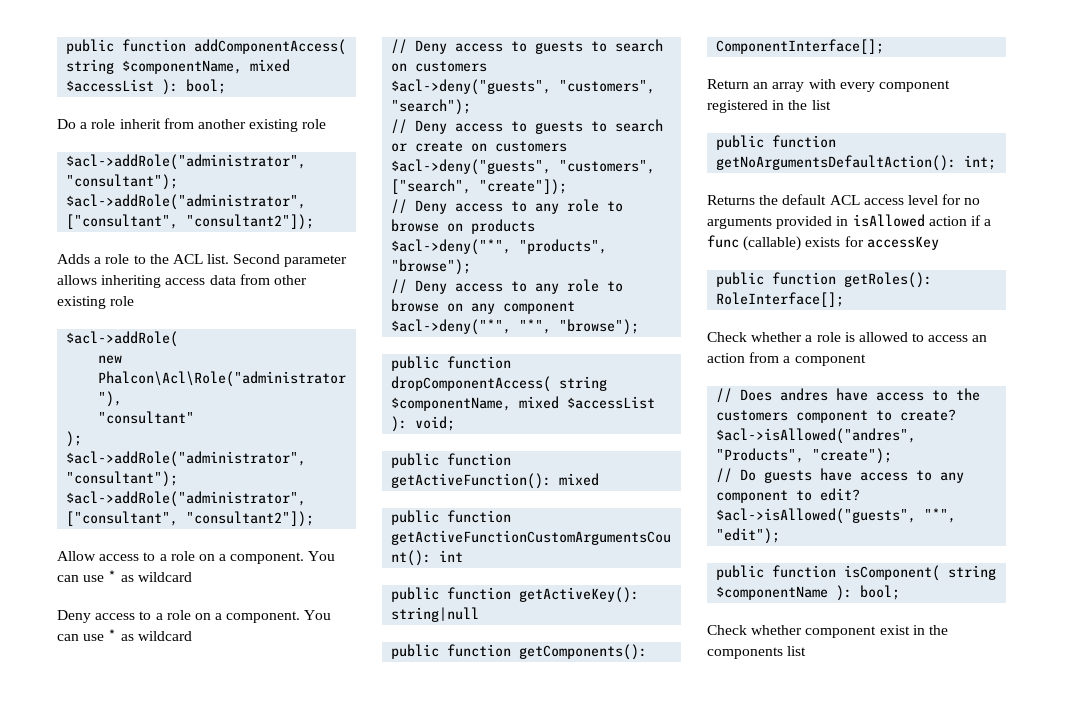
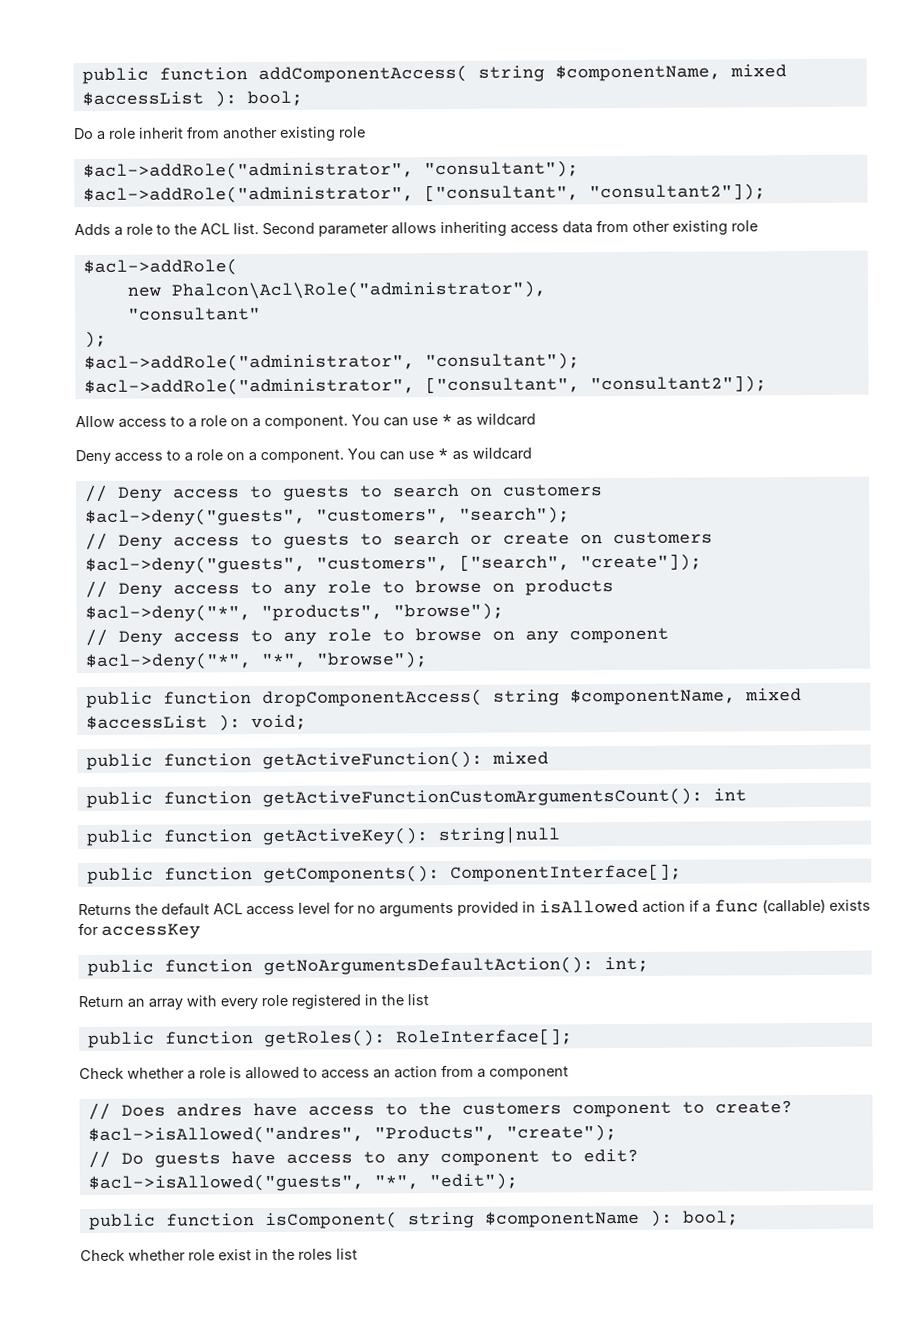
[707,79,950,92] [707,100,831,113] [716,135,837,150] [716,155,997,171] // Return an array with every component registered in the list // public function getNoArgumentsDefaultAction(): int; -> (682, 873) none
(939, 243) none -> [86,956,649,977] [78,994,429,1010] // public function getNoArgumentsDefaultAction(): int; // Return an array with every role registered in the list
[805,626,877,638] component -> [188,1249,215,1261] role
[707,647,783,659] components -> [298,1248,333,1260] roles

